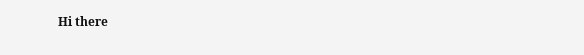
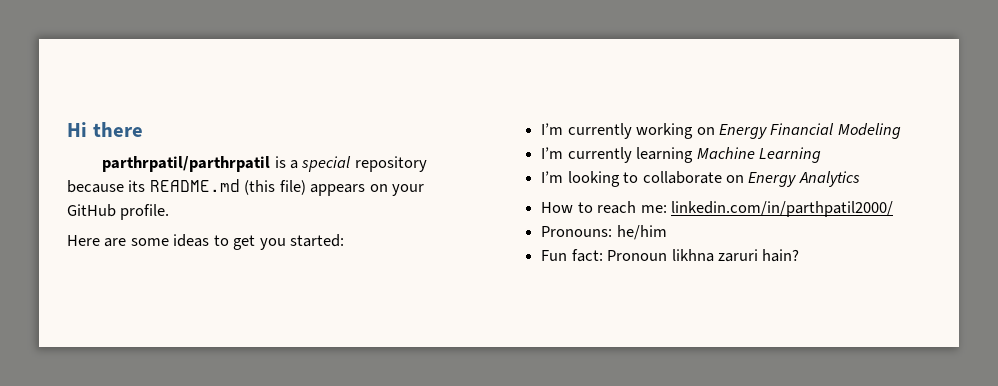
(109, 21) none -> [102,156,427,172] [67,179,425,196] [67,204,170,220] [67,234,345,250] [541,123,901,139] [541,147,821,163] [541,171,860,187] [541,201,893,217] [541,225,667,240] [541,249,800,262] // parthrpatil/parthrpatil is a special repository because its README.md (this file) appears on your GitHub profile. // Here are some ideas to get you started: // I’m currently working on Energy Financial Modeling // I’m currently learning Machine Learning // I’m looking to collaborate on Energy Analytics // How to reach me: linkedin.com/in/parthpatil2000/ // Pronouns: he/him // Fun fact: Pronoun likhna zaruri hain?

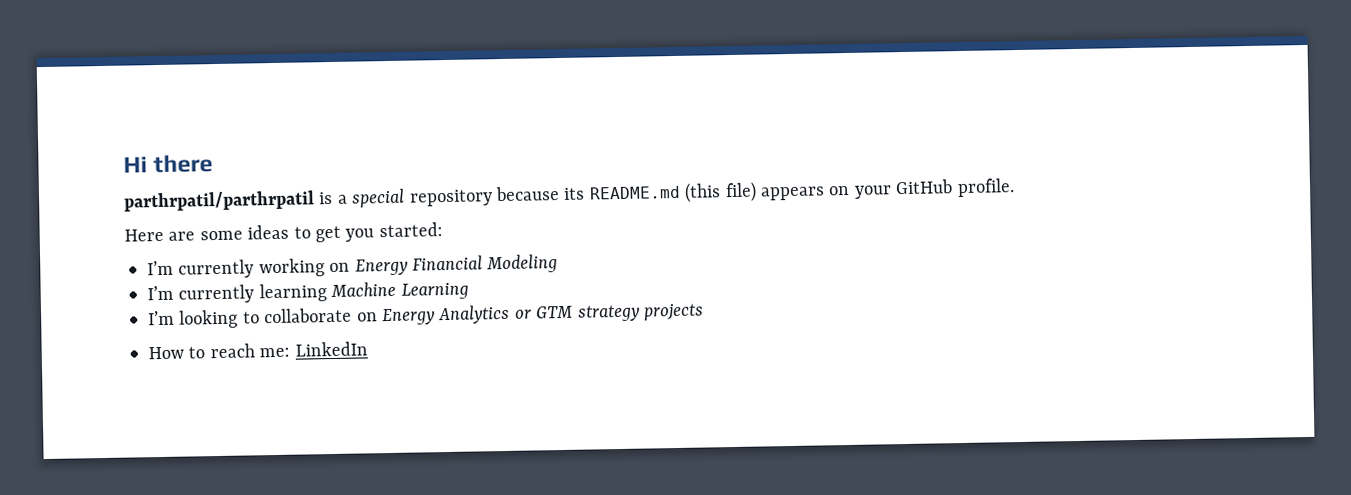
(860, 179) none -> [514,303,704,322] or GTM strategy projects
[670,201,893,217] [541,225,667,240] [541,249,800,262] linkedin.com/in/parthpatil2000/ // Pronouns: he/him // Fun fact: Pronoun likhna zaruri hain? -> [294,341,368,357] LinkedIn

